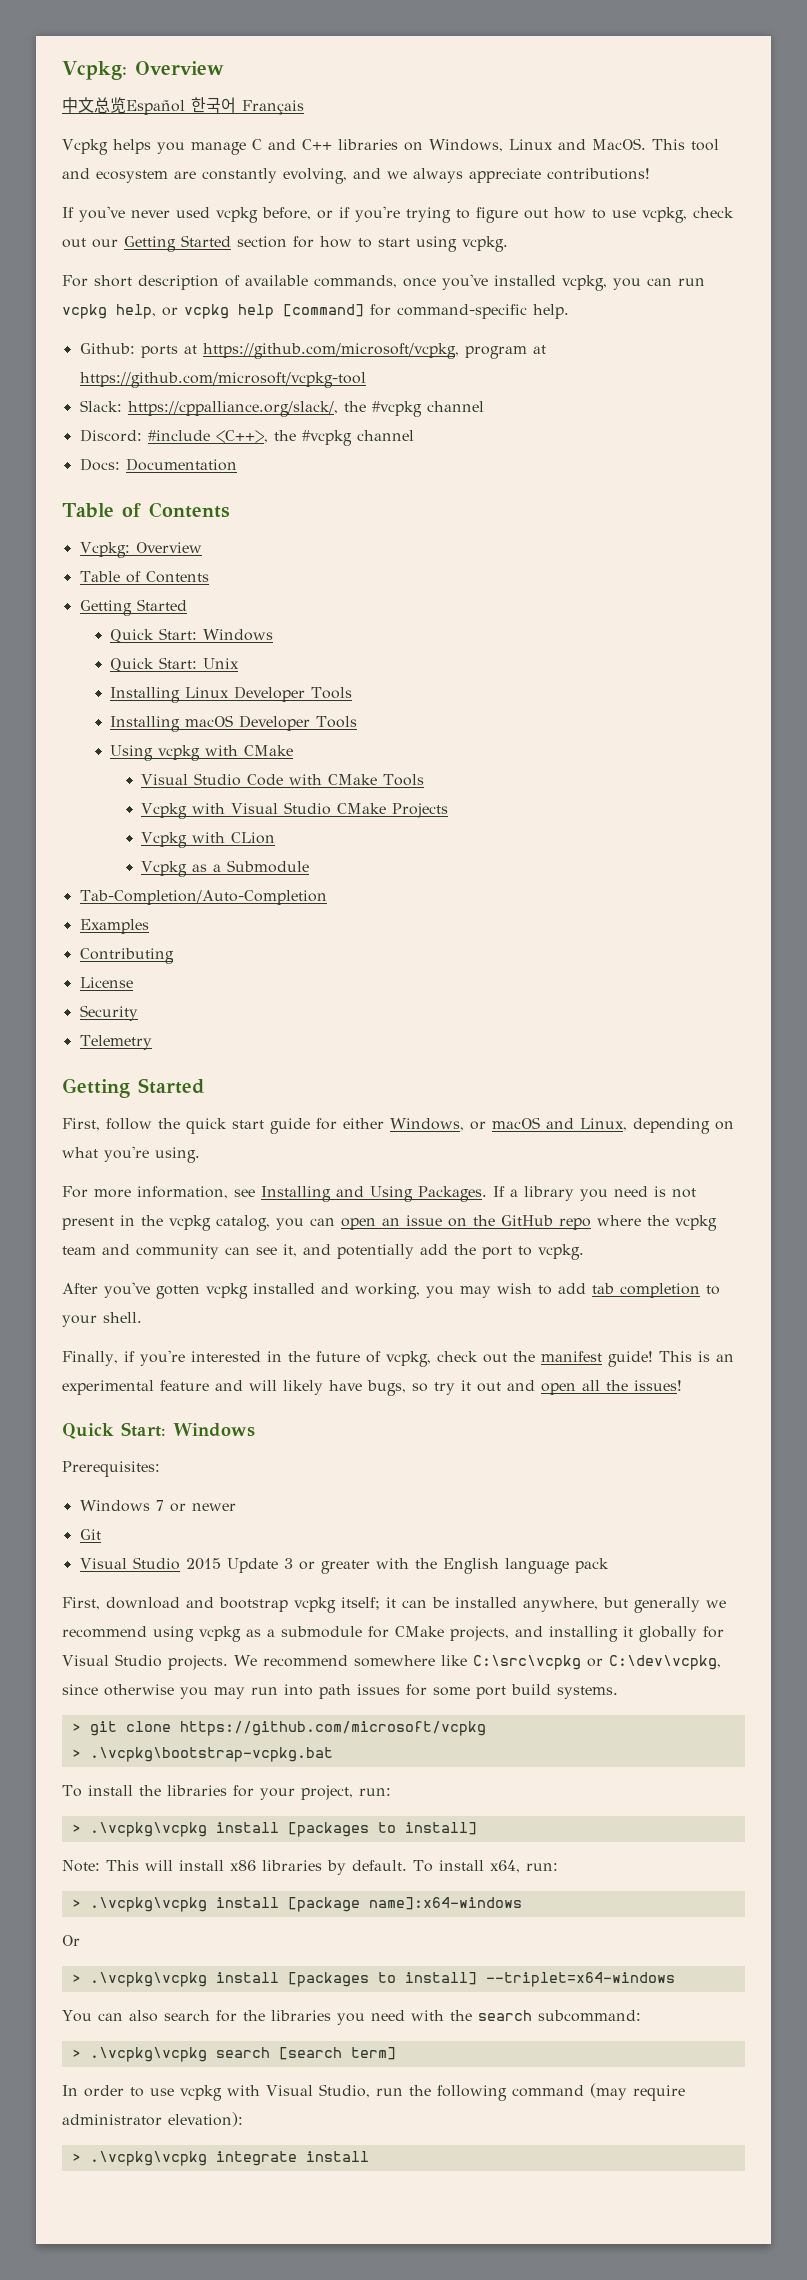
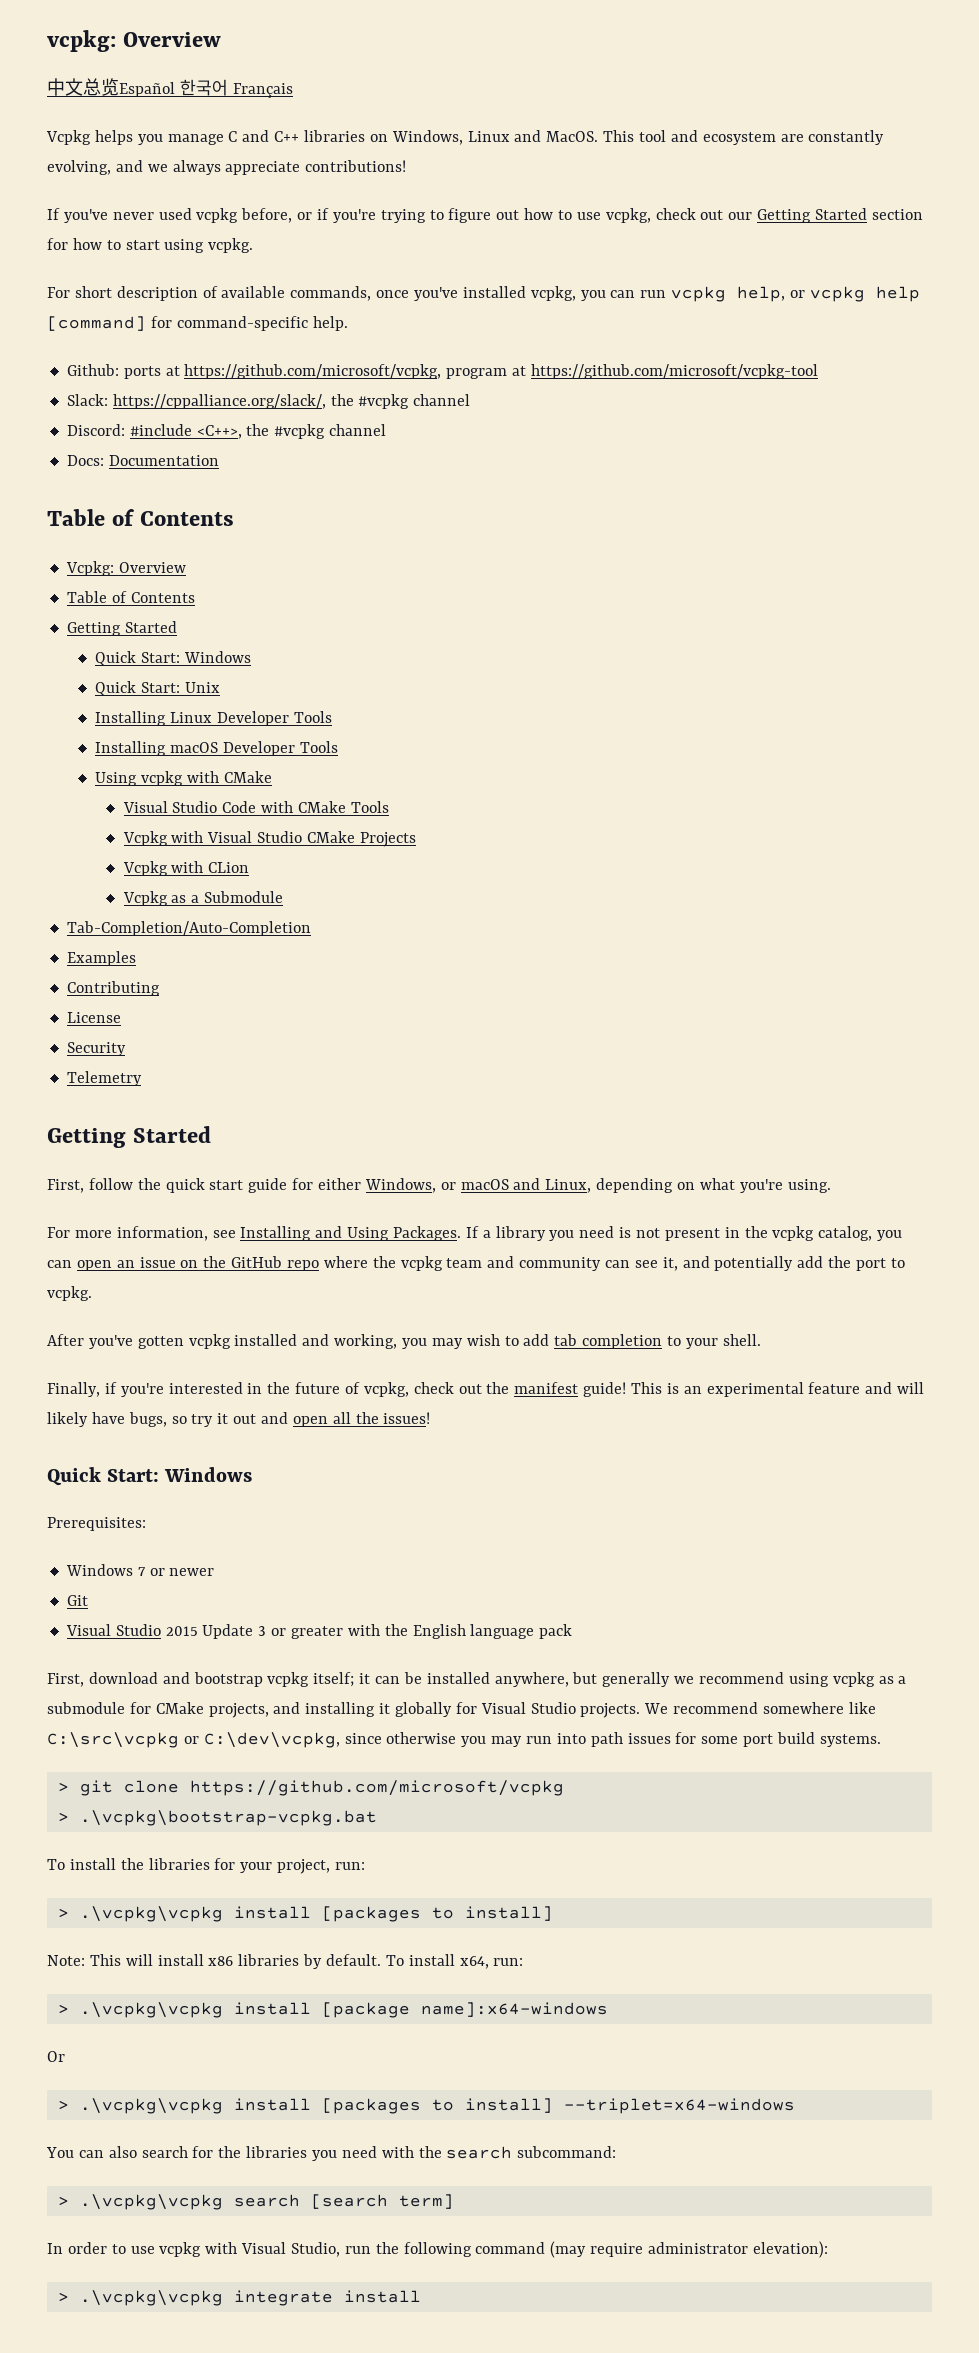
[62,61,127,80] Vcpkg: -> [47,30,116,52] vcpkg:

